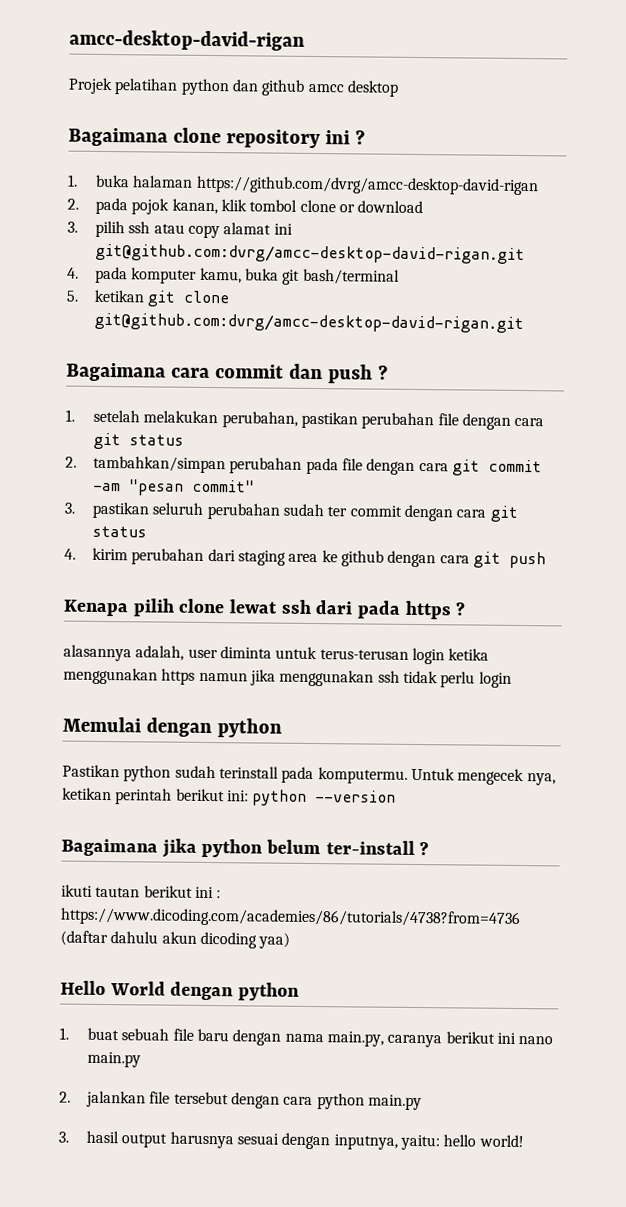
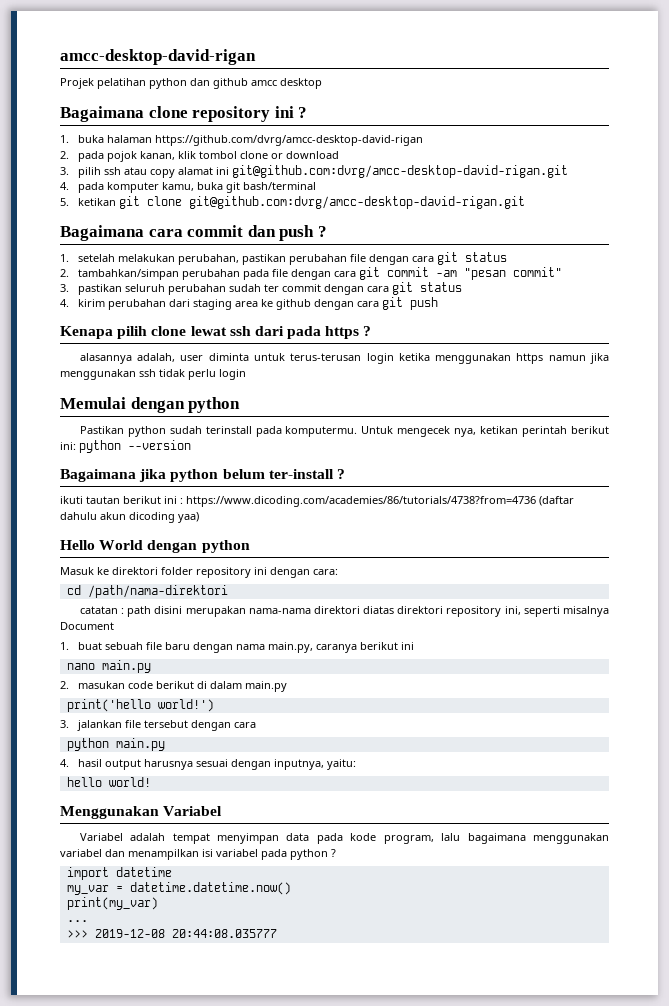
(301, 991) none -> [60,567,338,578] [66,585,228,598] [79,606,610,617] [60,622,114,630] // Masuk ke direktori folder repository ini dengan cara: // cd /path/nama-direktori // catatan : path disini merupakan nama-nama direktori diatas direktori repository ini, seperti misalnya Document
(516, 1038) none -> (415, 646) //
(71, 1097) none -> [78,681,288,692] [66,699,214,712] [60,720,69,728] masukan code berikut di dalam main.py // print('hello world!') // 3.
(314, 1101) none -> (257, 725) //
[58,1131,69,1143] 3. -> [60,759,69,767] 4.
(440, 1142) none -> (357, 764) //
(524, 1141) none -> [60,806,223,819] [79,833,609,844] [60,849,336,860] [66,867,172,880] [66,882,291,895] [66,897,158,910] [66,920,88,922] [66,929,277,938] // Menggunakan Variabel // Variabel adalah tempat menyimpan data pada kode program, lalu bagaimana menggunakan variabel dan menampilkan isi variabel pada python ? // import datetime // my_var = datetime.datetime.now() // print(my_var) // ... // >>> 2019-12-08 20:44:08.035777

